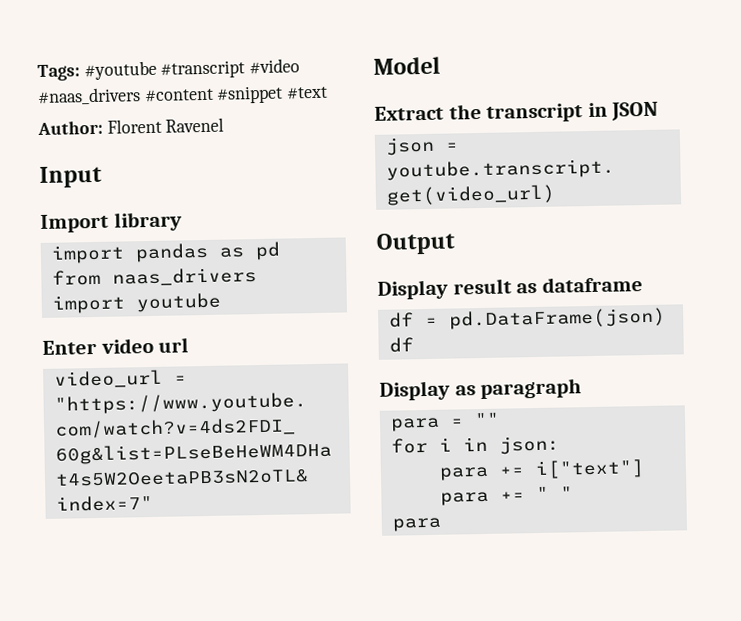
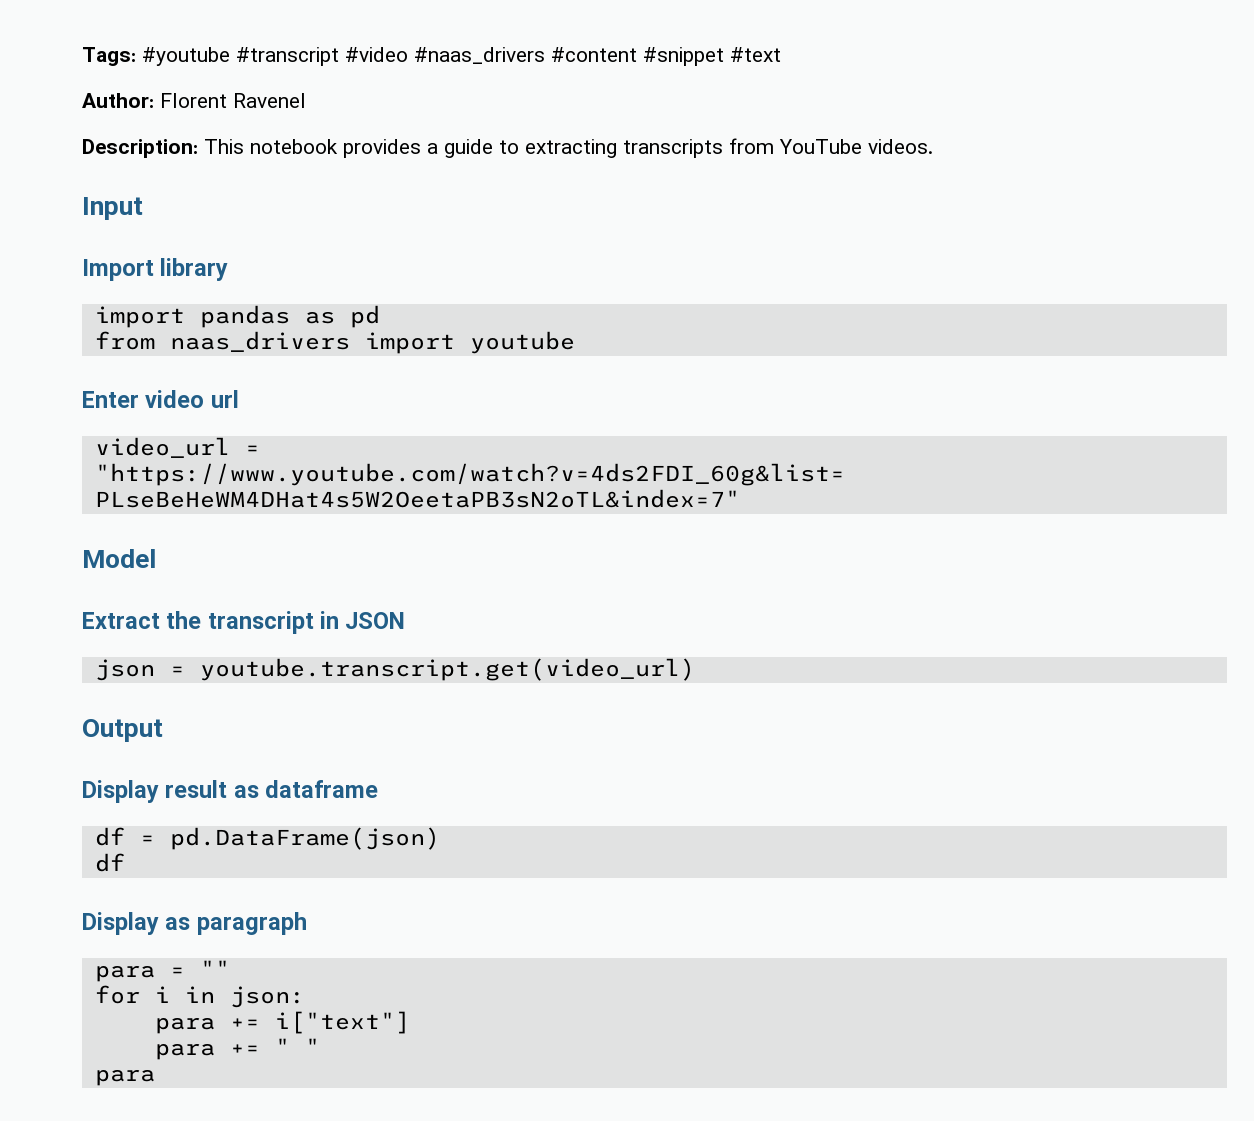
(225, 125) none -> [82,138,933,158] // Description: This notebook provides a guide to extracting transcripts from YouTube videos.

